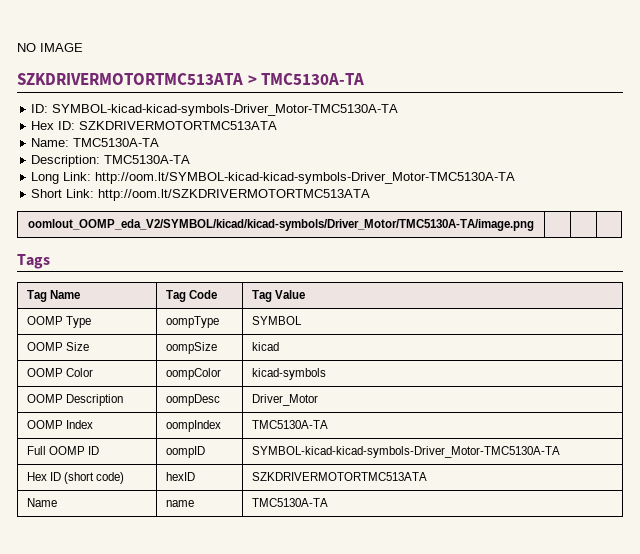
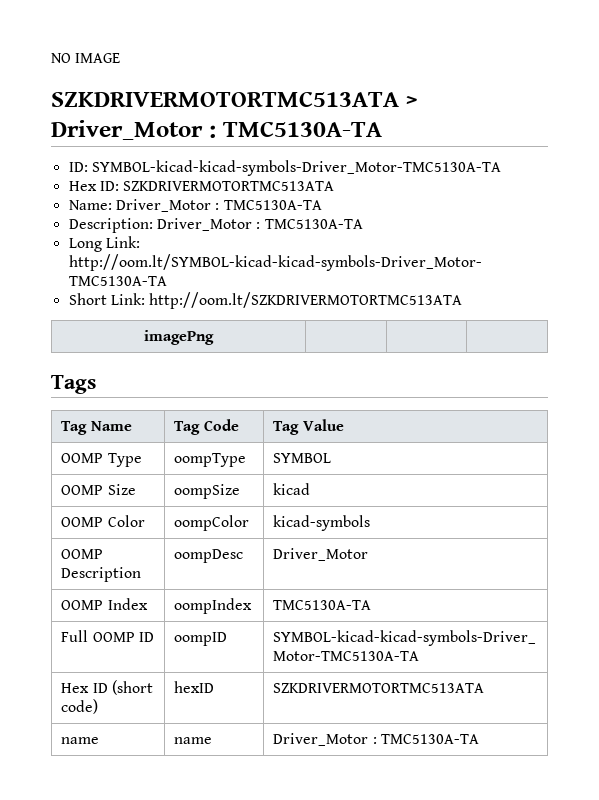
(257, 80) none -> [51,120,216,140] Driver_Motor :
(70, 142) none -> [115,199,220,212] Driver_Motor :
(101, 161) none -> [156,218,261,231] Driver_Motor :
[28,219,534,231] oomlout_OOMP_eda_V2/SYMBOL/kicad/kicad-symbols/Driver_Motor/TMC5130A-TA/image.png -> [144,330,214,345] imagePng
[26,498,57,507] [165,500,194,507] Name | name | -> [61,737,100,744] [174,737,213,744] [273,733,377,746] name | name | Driver_Motor :

